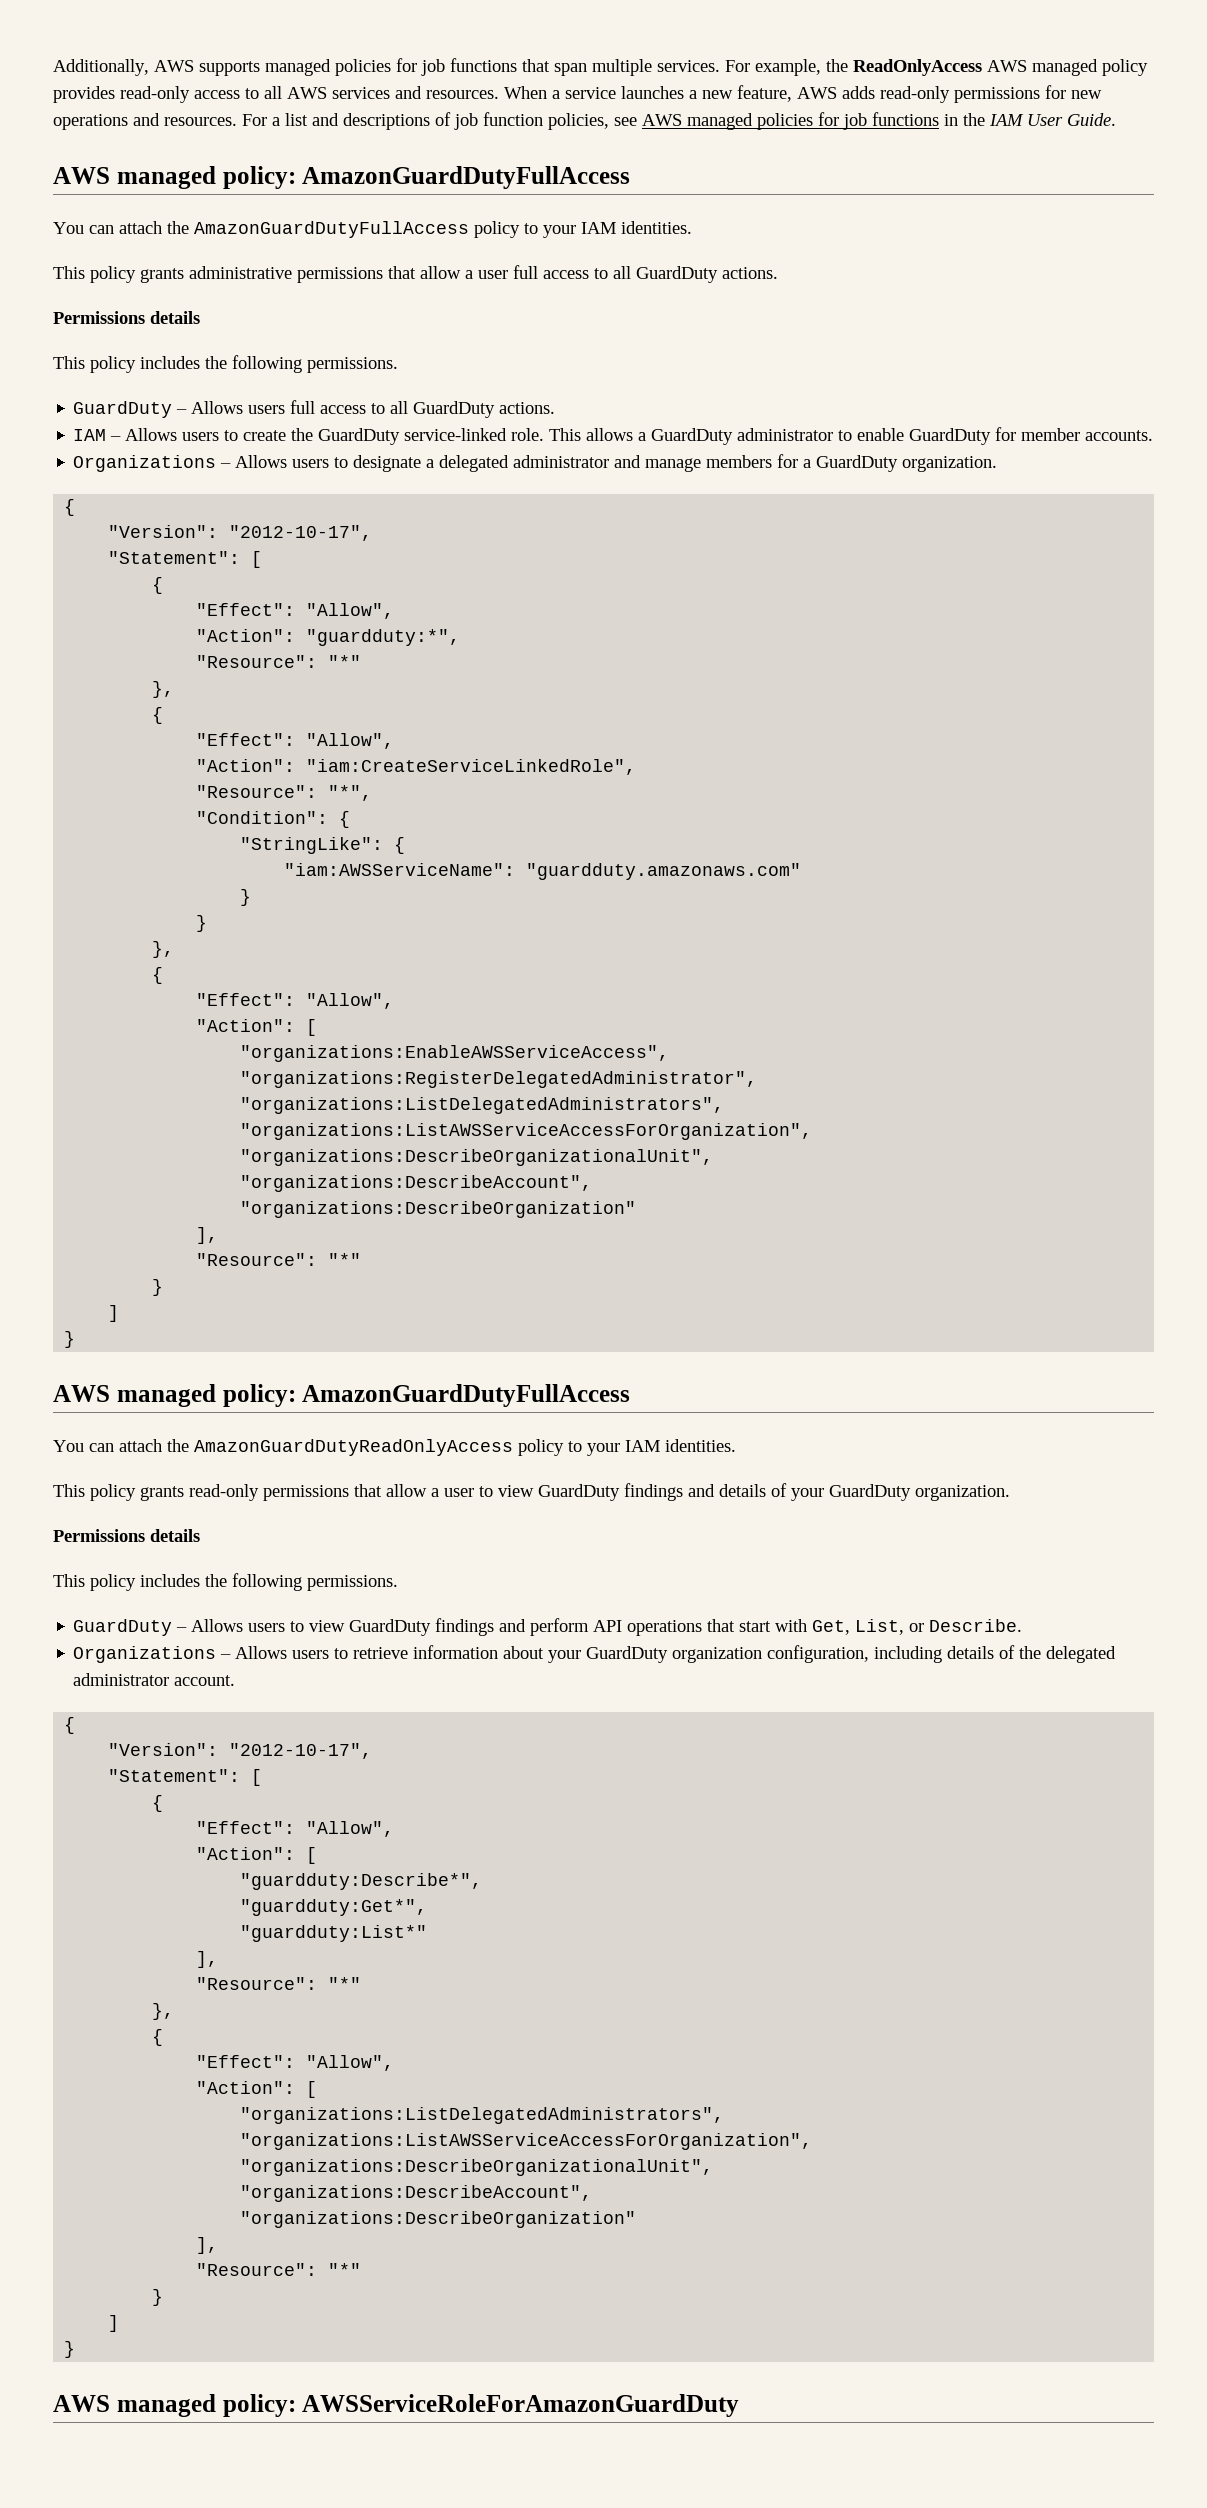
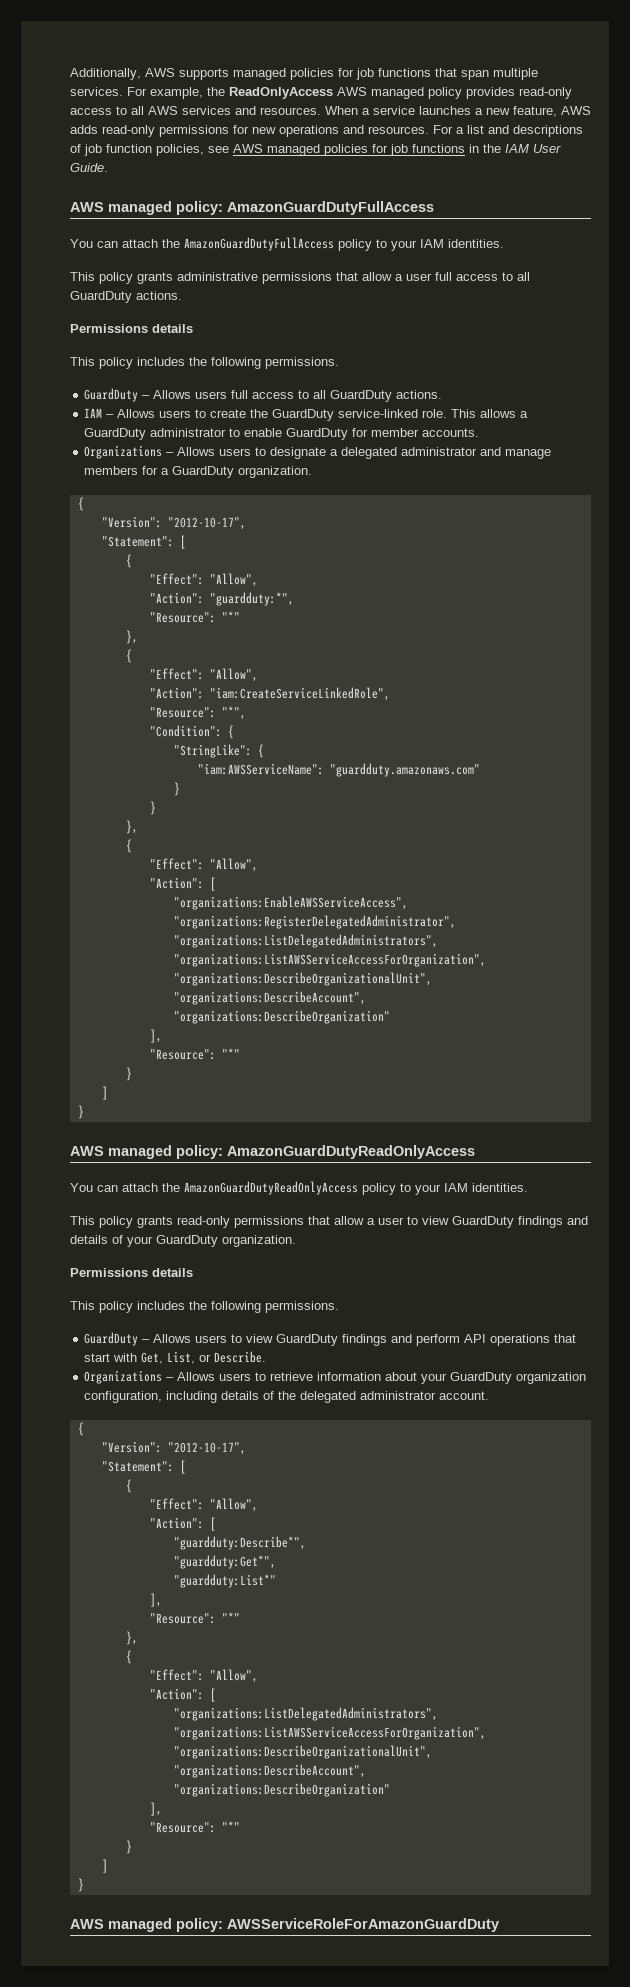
[302,1384,631,1407] AmazonGuardDutyFullAccess -> [227,1145,475,1159] AmazonGuardDutyReadOnlyAccess

